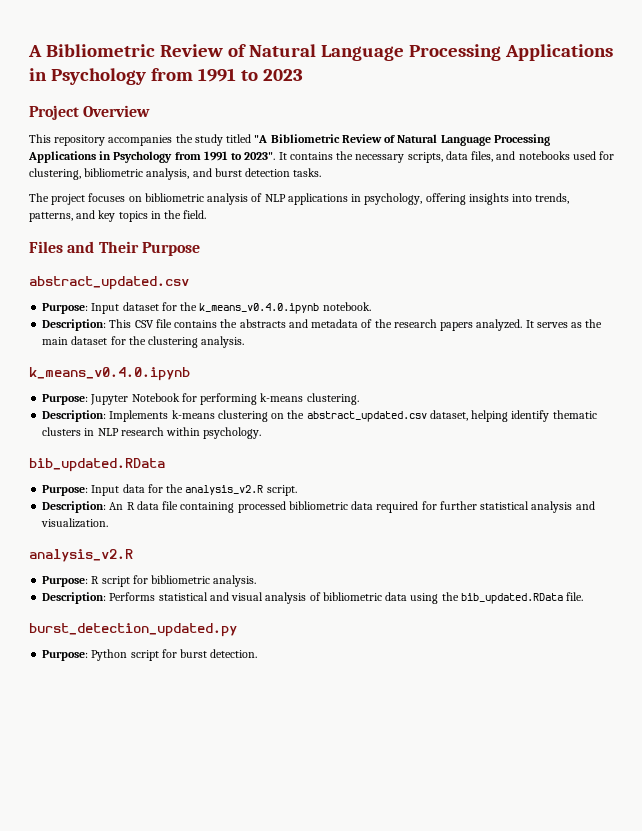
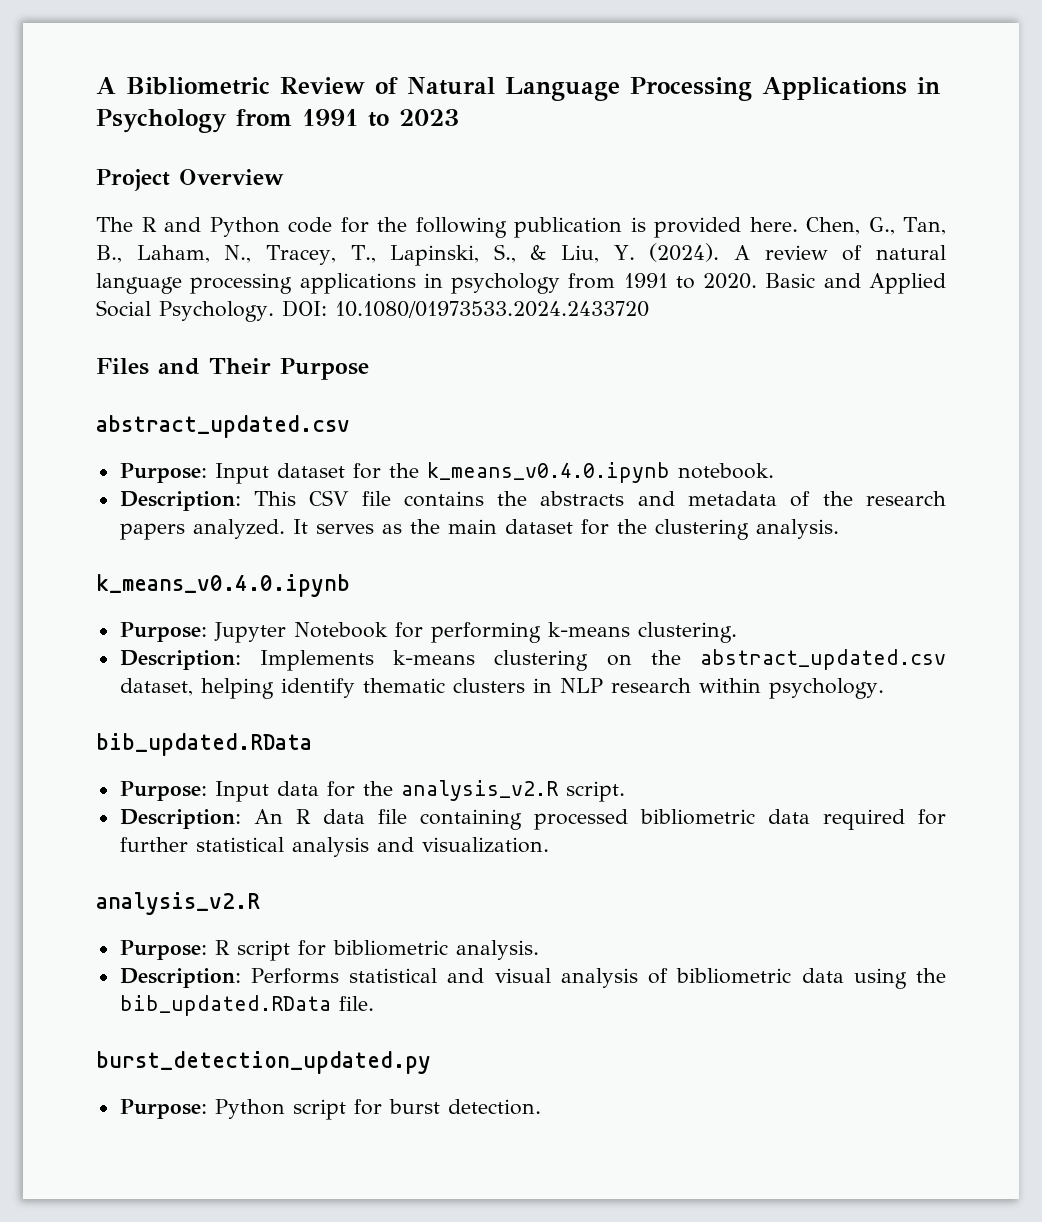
[29,134,550,146] [28,151,615,163] [29,168,322,180] [29,193,570,205] [29,210,207,222] This repository accompanies the study titled "A Bibliometric Review of Natural Language Processing Applications in Psychology from 1991 to 2023". It contains the necessary scripts, data files, and notebooks used for clustering, bibliometric analysis, and burst detection tasks. // The project focuses on bibliometric analysis of NLP applications in psychology, offering insights into trends, patterns, and key topics in the field. -> [96,217,947,238] [96,243,946,266] [96,273,946,294] [96,300,649,322] The R and Python code for the following publication is provided here. Chen, G., Tan, B., Laham, N., Tracey, T., Lapinski, S., & Liu, Y. (2024). A review of natural language processing applications in psychology from 1991 to 2020. Basic and Applied Social Psychology. DOI: 10.1080/01973533.2024.2433720

